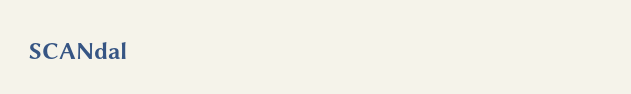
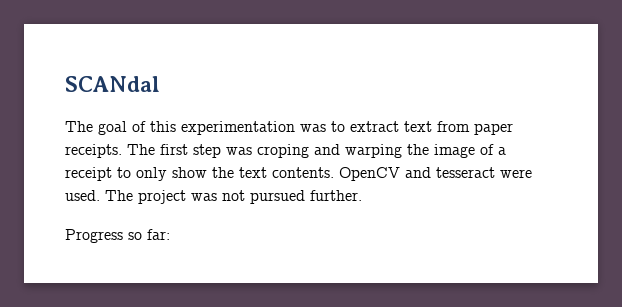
(127, 50) none -> [65,121,513,135] [65,144,506,158] [65,167,532,181] [65,190,362,204] [65,229,170,243] // The goal of this experimentation was to extract text from paper receipts. The first step was croping and warping the image of a receipt to only show the text contents. OpenCV and tesseract were used. The project was not pursued further. // Progress so far:

